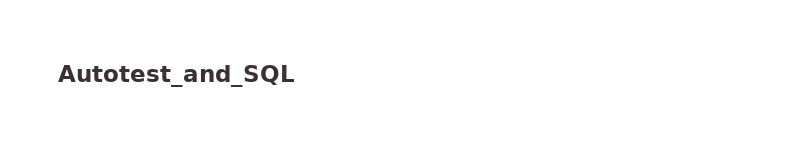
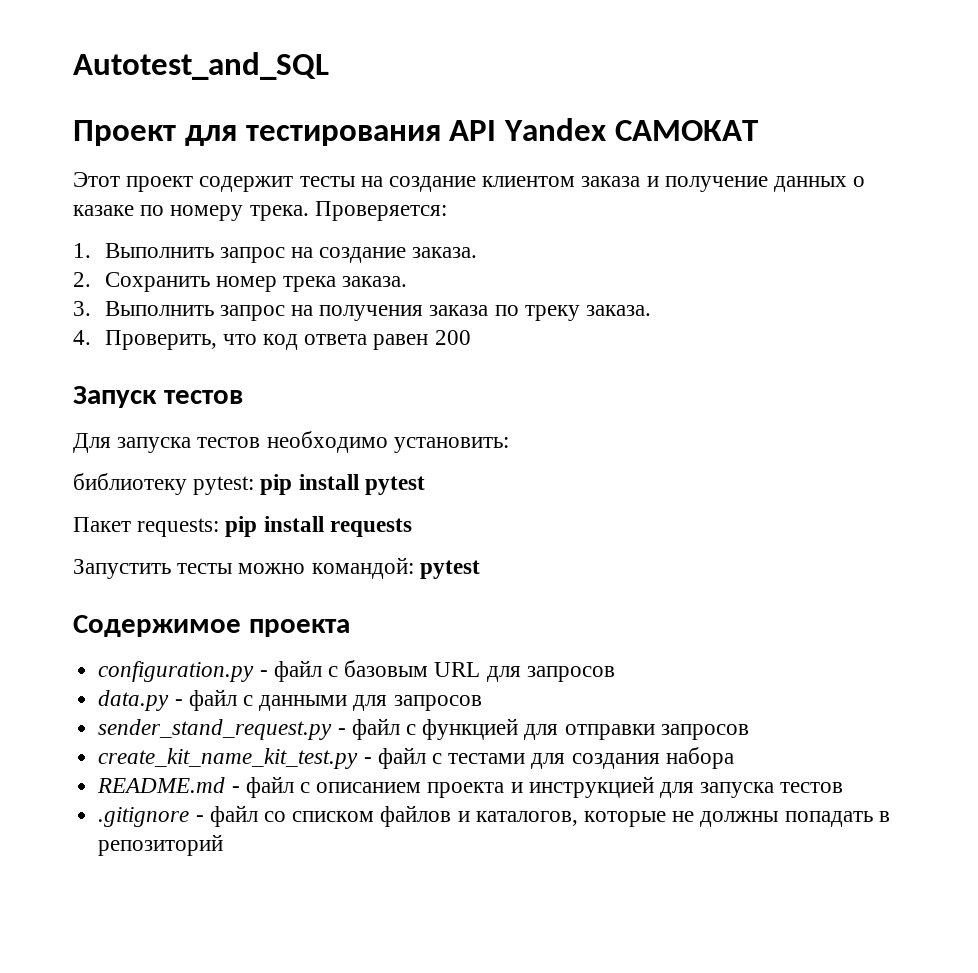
(295, 76) none -> [73,118,759,146] [73,172,866,192] [73,201,447,221] [73,243,478,263] [73,272,408,292] [73,301,651,321] [73,330,471,350] [73,386,243,408] [73,431,509,453] [73,473,425,495] [73,516,412,537] [73,557,480,579] [73,615,350,637] [98,660,615,682] [98,689,482,711] [98,718,749,740] [98,747,734,769] [97,776,844,798] [98,805,890,827] [98,834,224,856] // Проект для тестирования API Yandex САМОКАТ // Этот проект содержит тесты на создание клиентом заказа и получение данных о казаке по номеру трека. Проверяется: // 1. Выполнить запрос на создание заказа. // 2. Сохранить номер трека заказа. // 3. Выполнить запрос на получения заказа по треку заказа. // 4. Проверить, что код ответа равен 200 // Запуск тестов // Для запуска тестов необходимо установить: // библиотеку pytest: pip install pytest // Пакет requests: pip install requests // Запустить тесты можно командой: pytest // Содержимое проекта // configuration.py - файл с базовым URL для запросов // data.py - файл с данными для запросов // sender_stand_request.py - файл с функцией для отправки запросов // create_kit_name_kit_test.py - файл с тестами для создания набора // README.md - файл с описанием проекта и инструкцией для запуска тестов // .gitignore - файл со списком файлов и каталогов, которые не должны попадать в репозиторий

